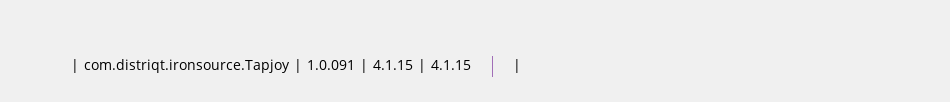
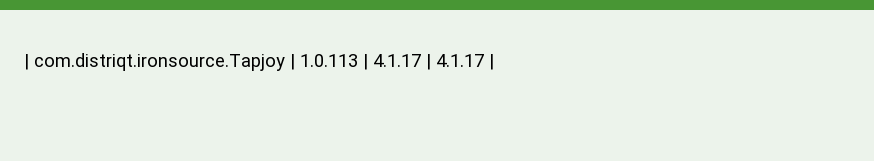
[306,59,471,73] 1.0.091 | 4.1.15 | 4.1.15 -> [300,54,484,70] 1.0.113 | 4.1.17 | 4.1.17

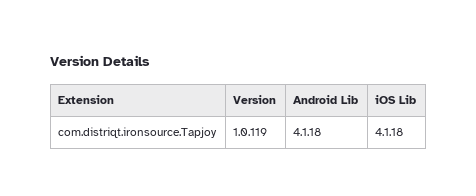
[24,53,494,71] | com.distriqt.ironsource.Tapjoy | 1.0.113 | 4.1.17 | 4.1.17 | -> [50,55,150,66] [57,95,114,104] [232,95,276,104] [292,95,358,104] [374,95,416,104] [57,127,217,138] [232,128,267,136] [292,128,321,136] [374,128,403,136] Version Details // Extension | Version | Android Lib | iOS Lib // com.distriqt.ironsource.Tapjoy | 1.0.119 | 4.1.18 | 4.1.18

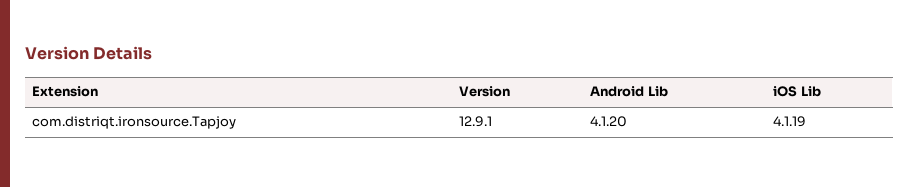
[232,128,267,136] [292,128,321,136] [374,128,403,136] 1.0.119 | 4.1.18 | 4.1.18 -> [459,116,493,127] [590,116,628,127] [773,116,807,127] 12.9.1 | 4.1.20 | 4.1.19

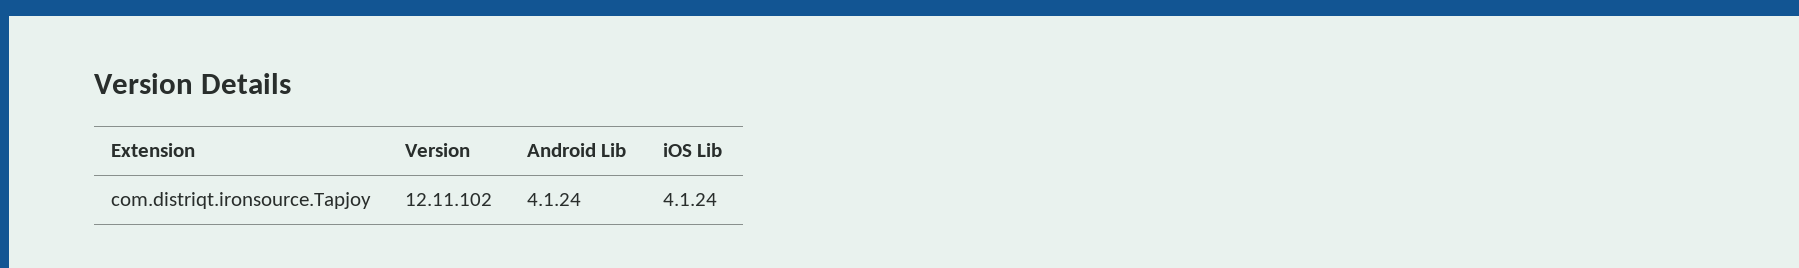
[459,116,493,127] [590,116,628,127] [773,116,807,127] 12.9.1 | 4.1.20 | 4.1.19 -> [404,193,492,206] [526,193,581,206] [662,193,717,206] 12.11.102 | 4.1.24 | 4.1.24

